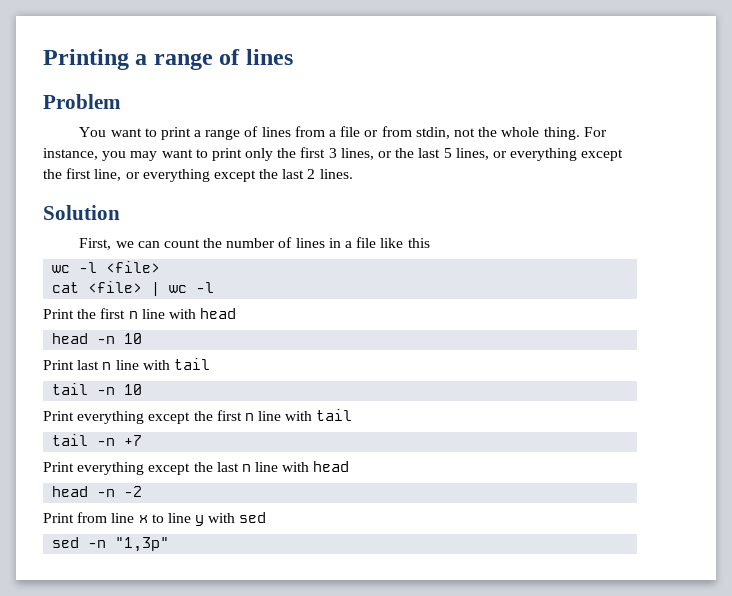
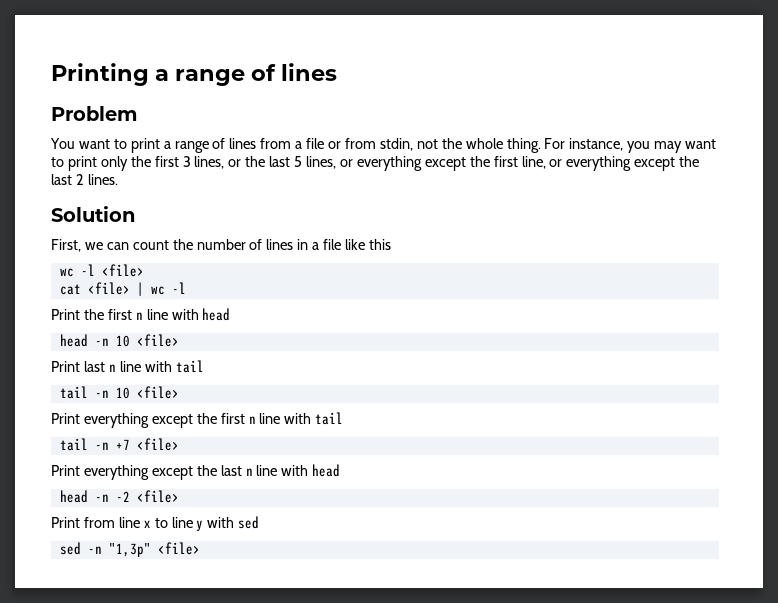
(143, 338) none -> [136,334,179,347] <file>
(143, 389) none -> [136,386,179,399] <file>
(143, 440) none -> [136,438,179,451] <file>
(143, 491) none -> [136,490,179,503] <file>
(170, 544) none -> [157,542,200,555] <file>

